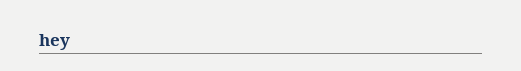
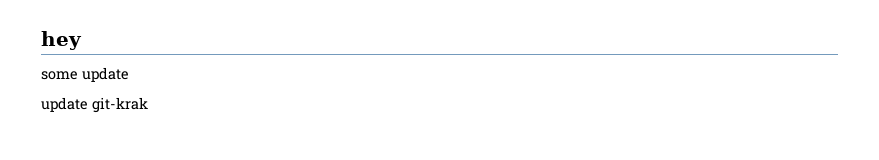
(70, 42) none -> [41,67,129,82] [41,97,148,113] // some update // update git-krak

